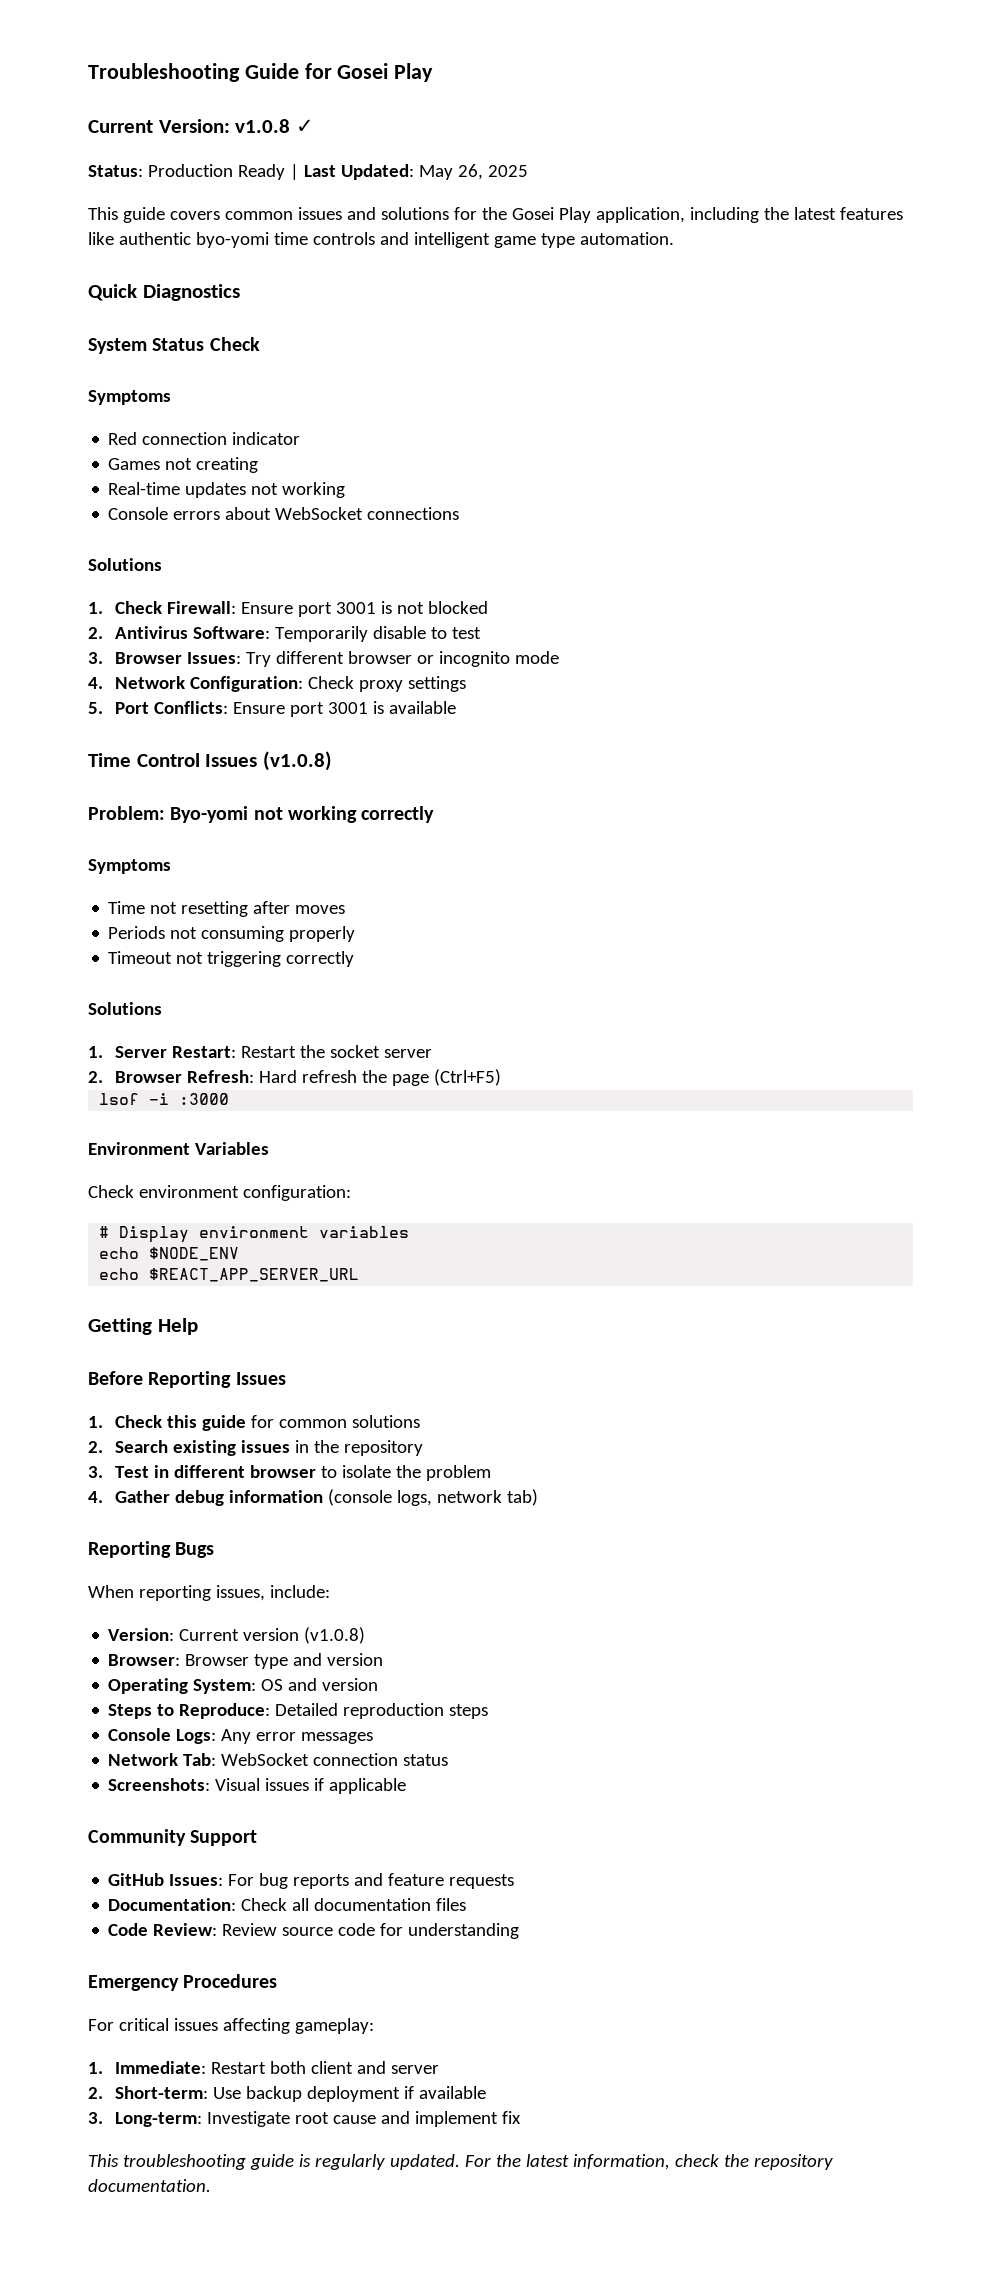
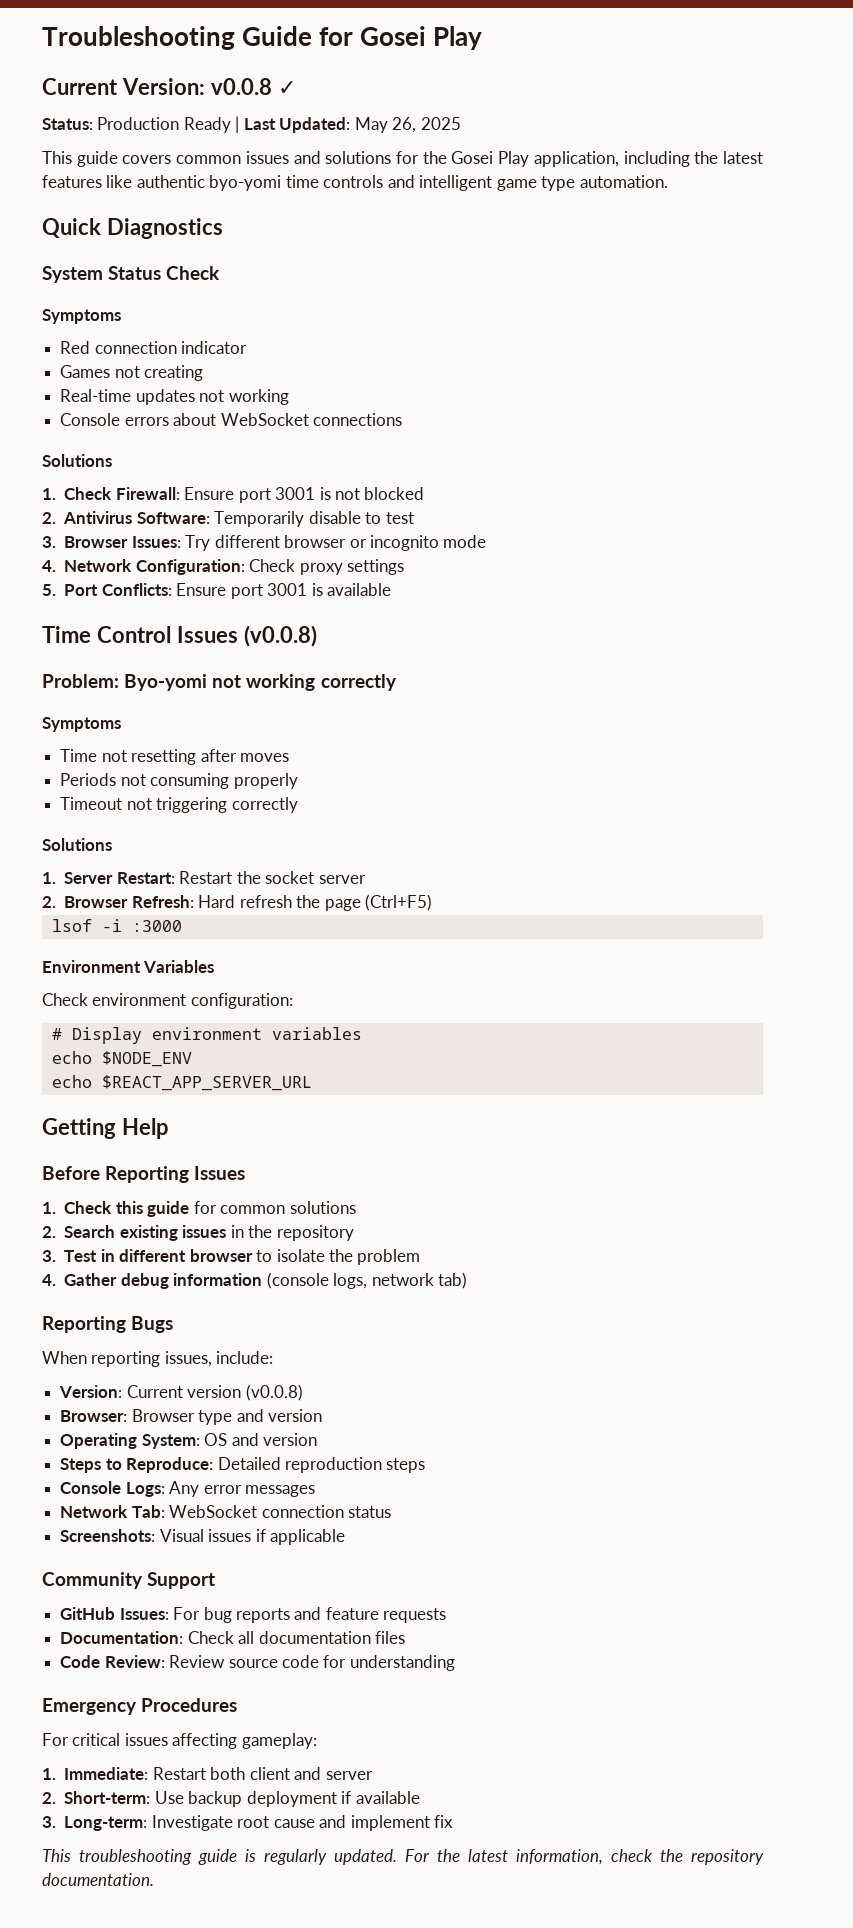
[235,119,291,133] v1.0.8 -> [210,78,272,95] v0.0.8
[262,751,332,771] (v1.0.8) -> [243,625,317,647] (v0.0.8)
[304,1627,366,1644] (v1.0.8) -> [245,1384,303,1401] (v0.0.8)

